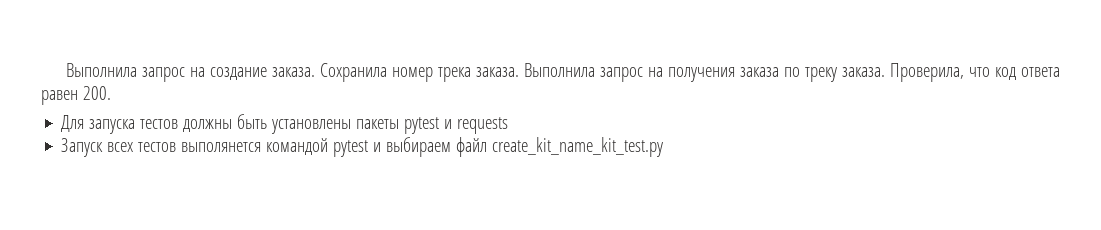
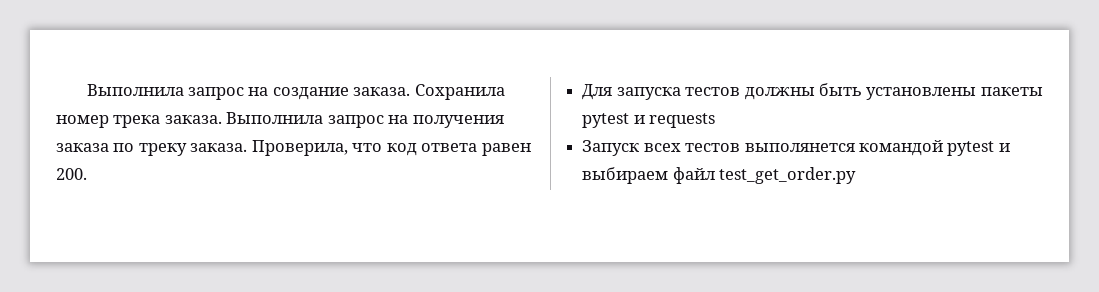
[492,137,664,157] create_kit_name_kit_test.py -> [719,167,857,184] test_get_order.py

